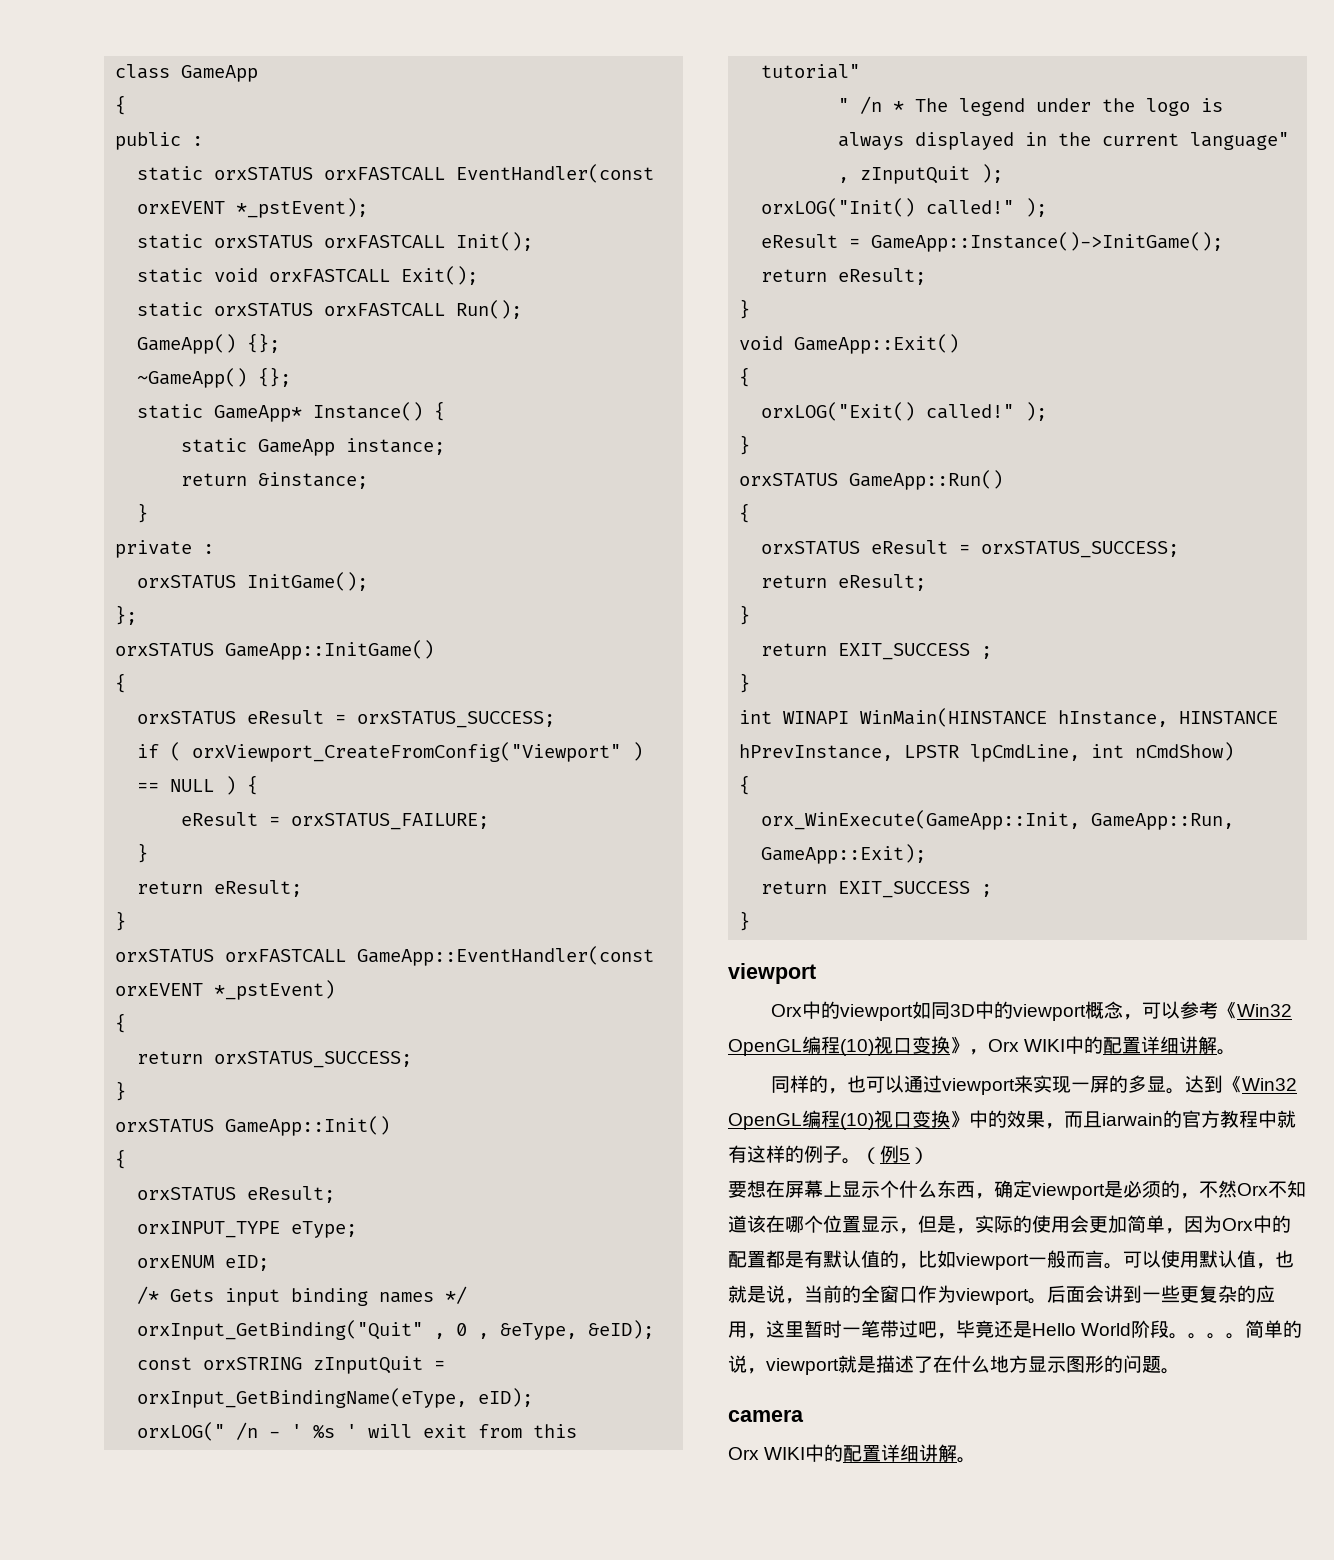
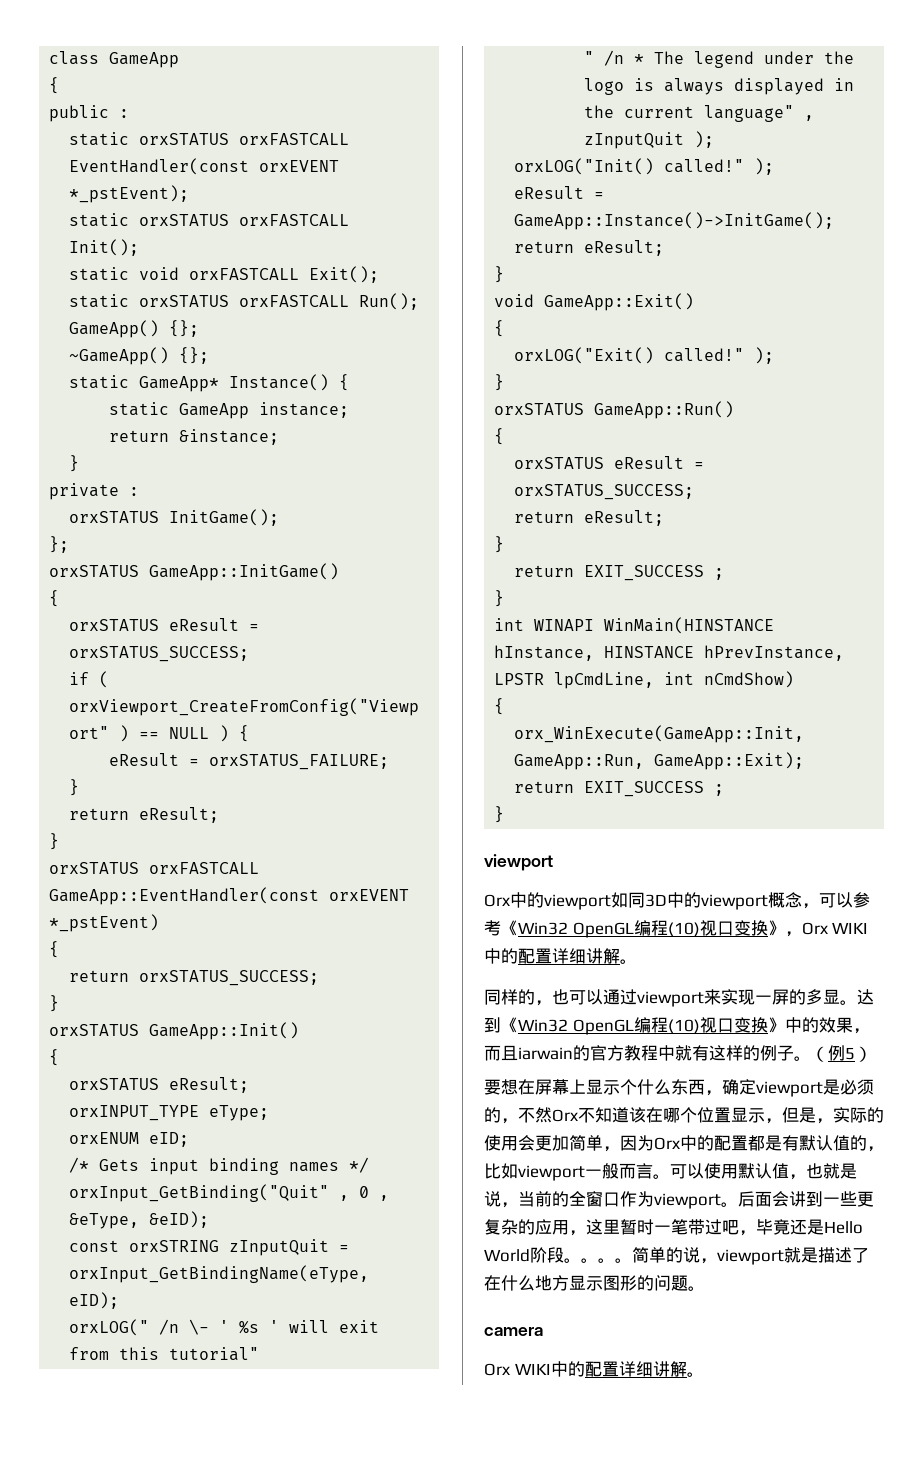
[269,1431,281,1438] - -> [189,1319,210,1335] \-

